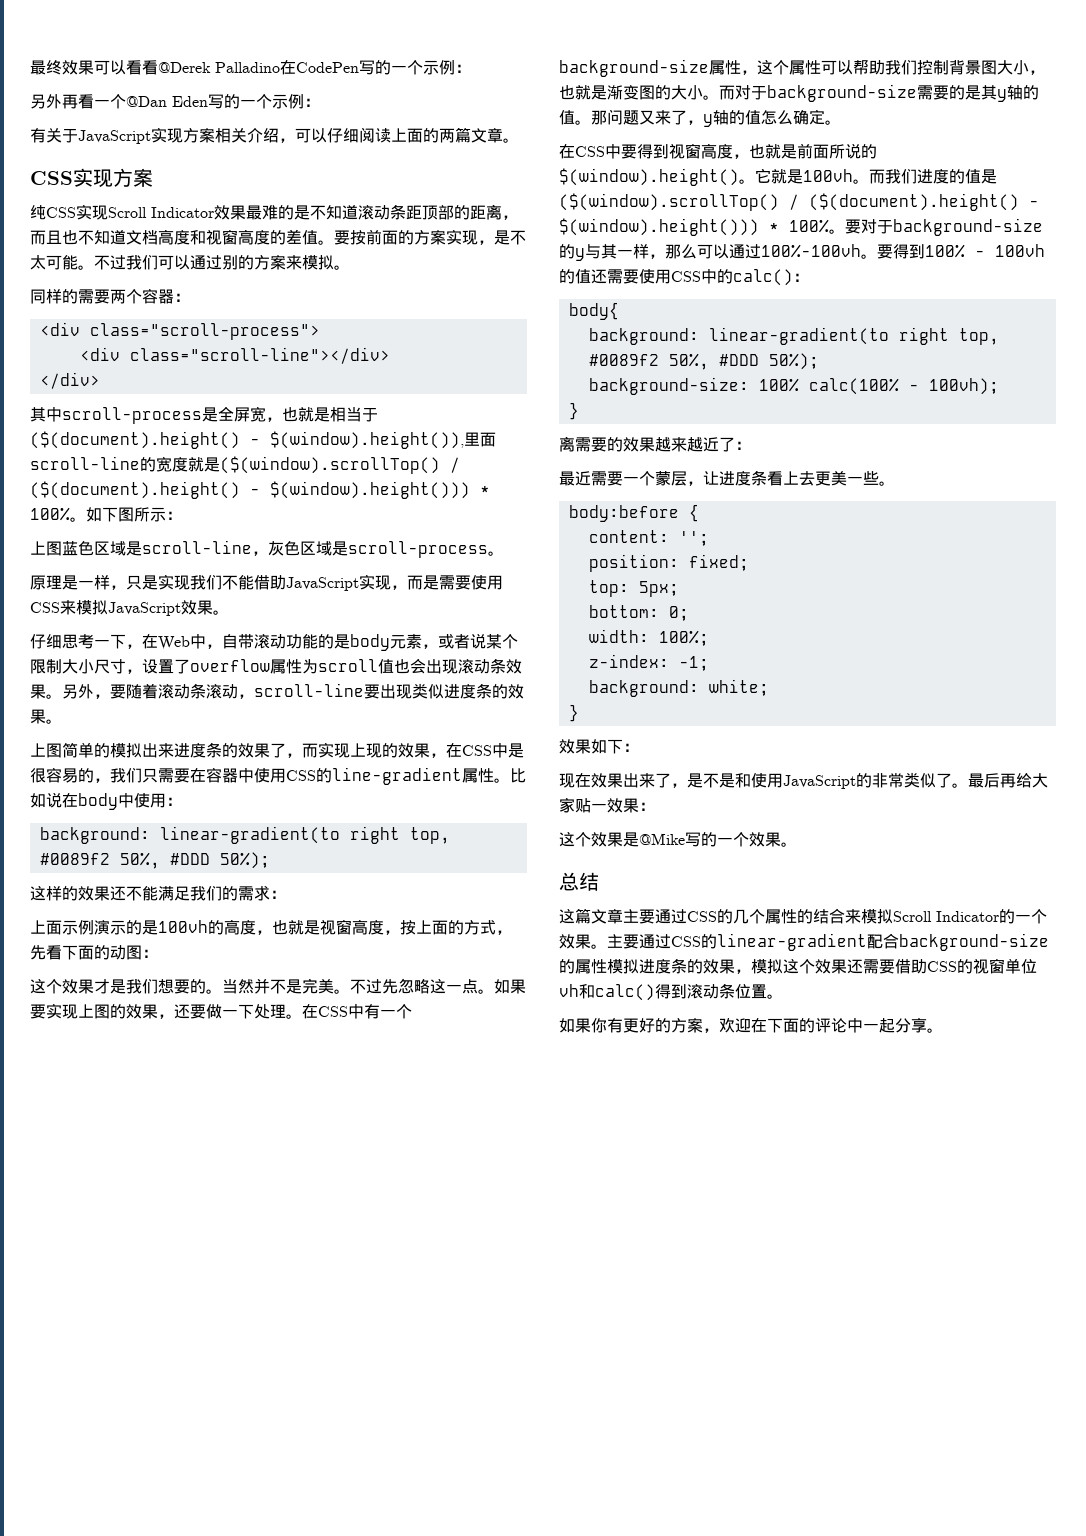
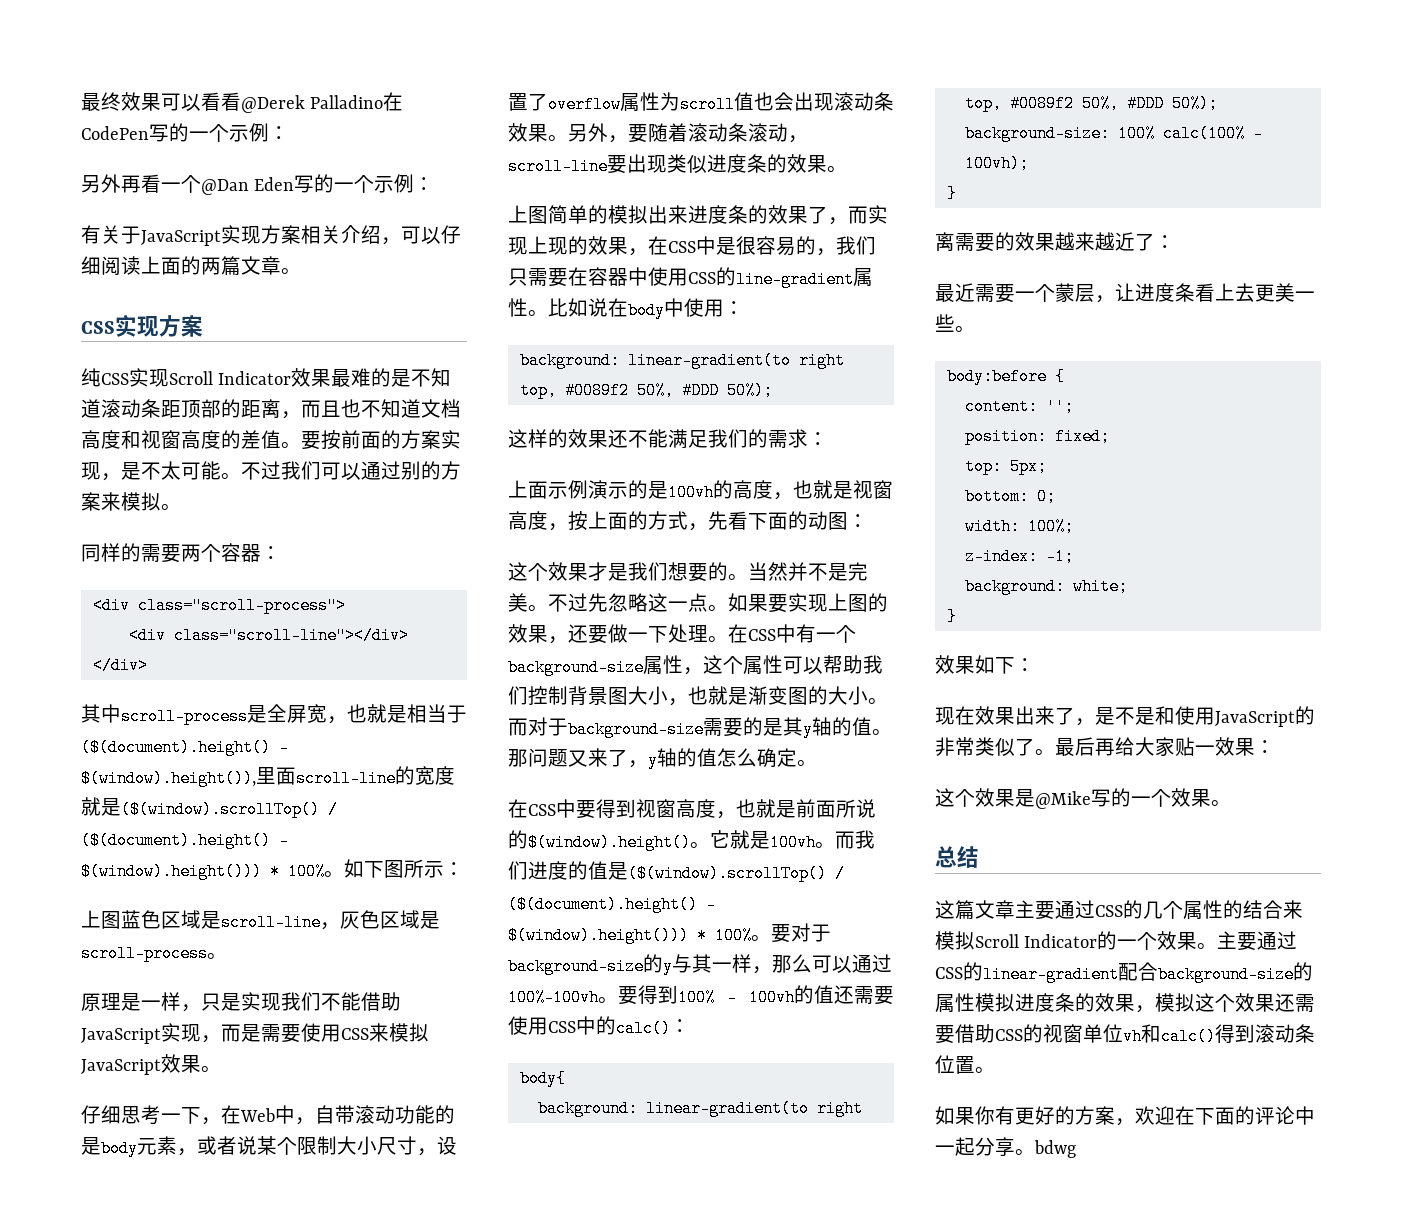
(943, 1030) none -> [1034,1140,1076,1158] bdwg

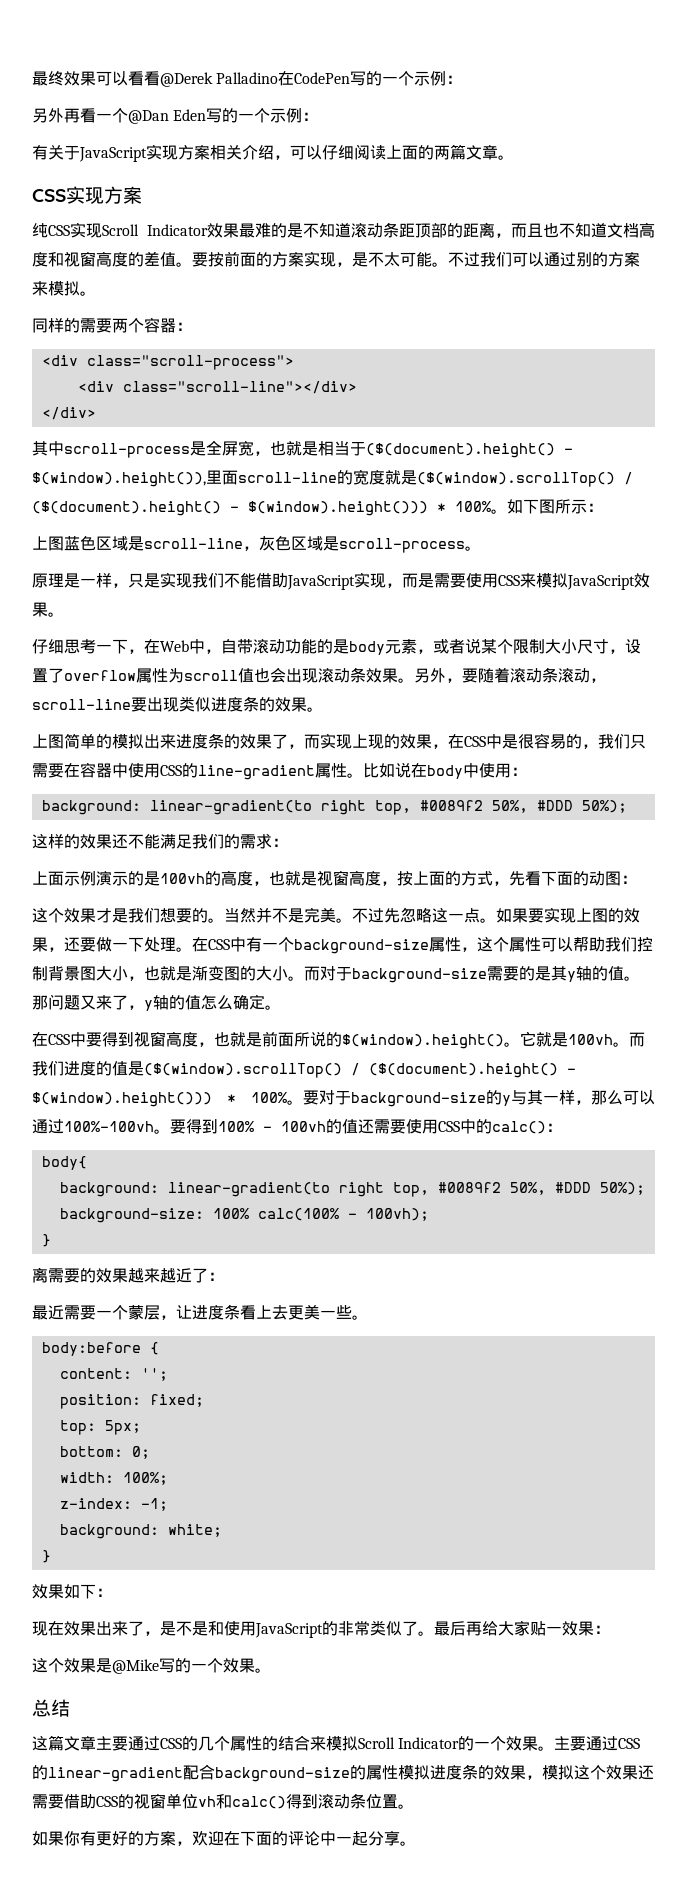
[1034,1140,1076,1158] bdwg -> (416, 1843) none

